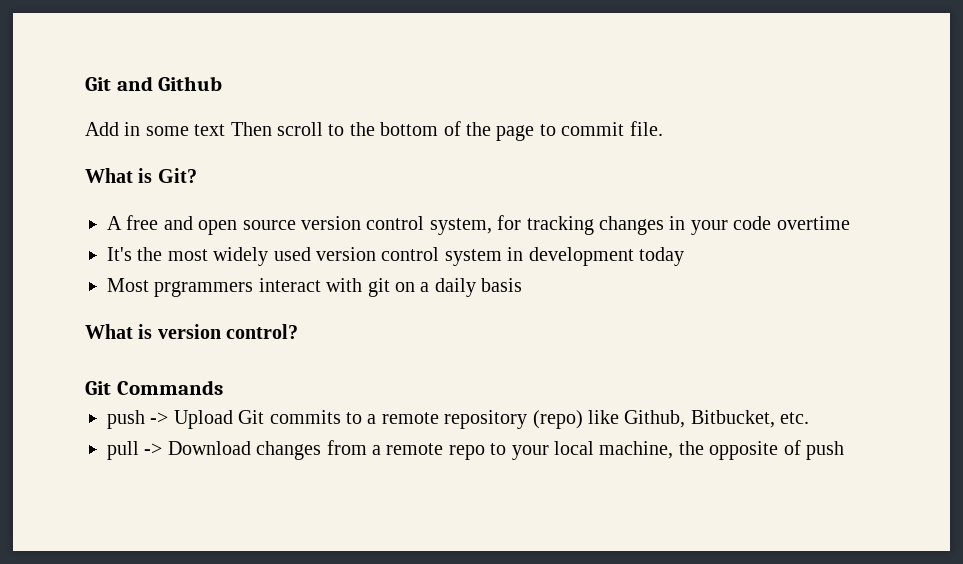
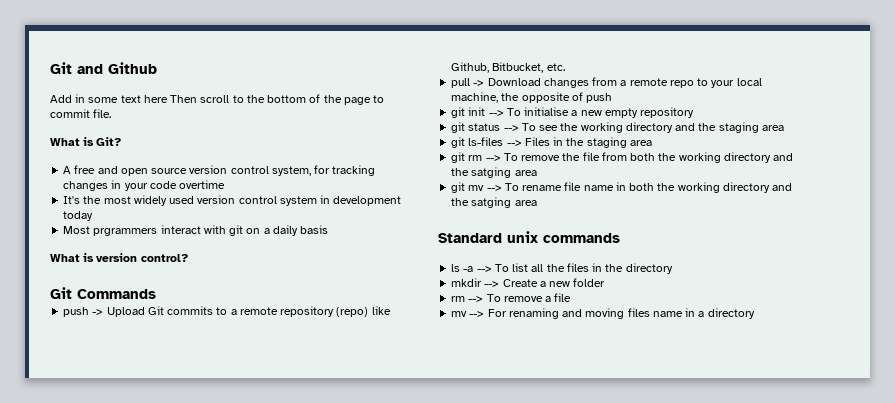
(226, 130) none -> [143,95,168,103] here
(844, 450) none -> [451,107,695,118] [451,122,784,133] [451,137,652,148] [451,152,794,163] [451,167,537,178] [451,182,793,193] [451,197,537,208] [438,231,620,243] [451,263,673,274] [451,278,606,287] [451,293,572,302] [451,308,755,319] // git init --> To initialise a new empty repository // git status --> To see the working directory and the staging area // git ls-files --> Files in the staging area // git rm --> To remove the file from both the working directory and the satging area // git mv --> To rename file name in both the working directory and the satging area // Standard unix commands // ls -a --> To list all the files in the directory // mkdir --> Create a new folder // rm --> To remove a file // mv --> For renaming and moving files name in a directory

